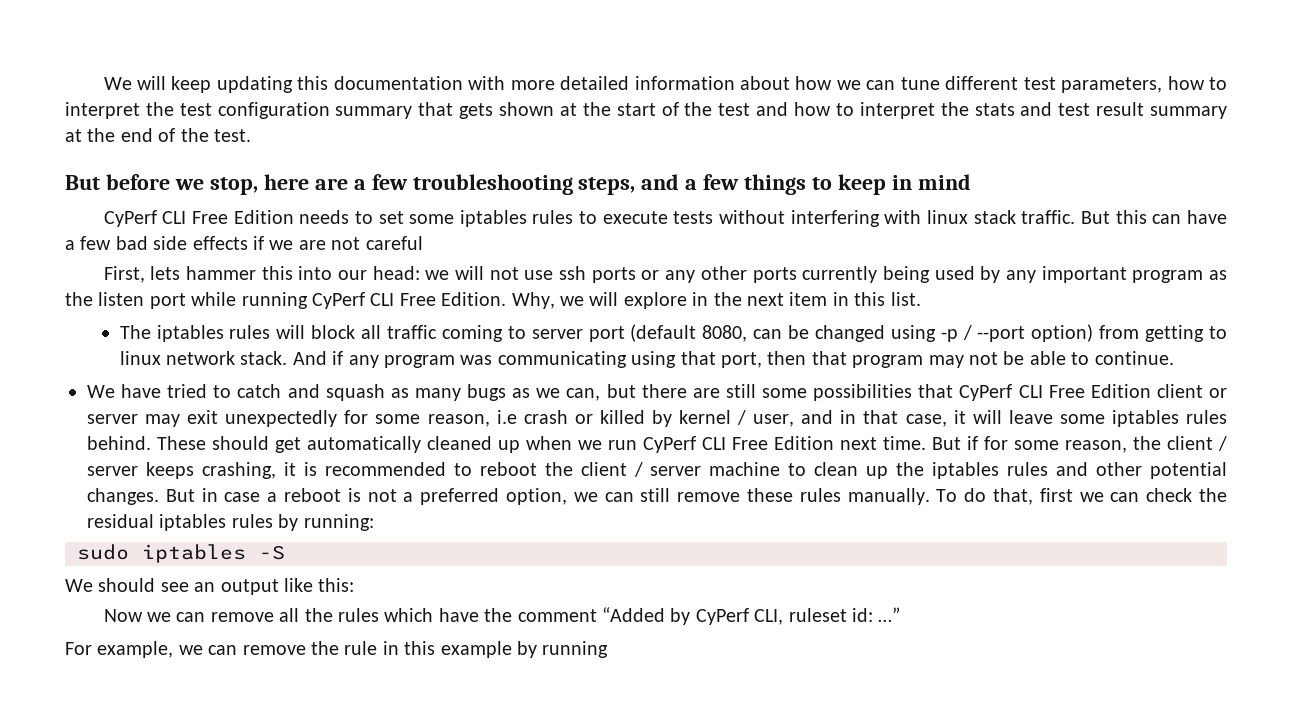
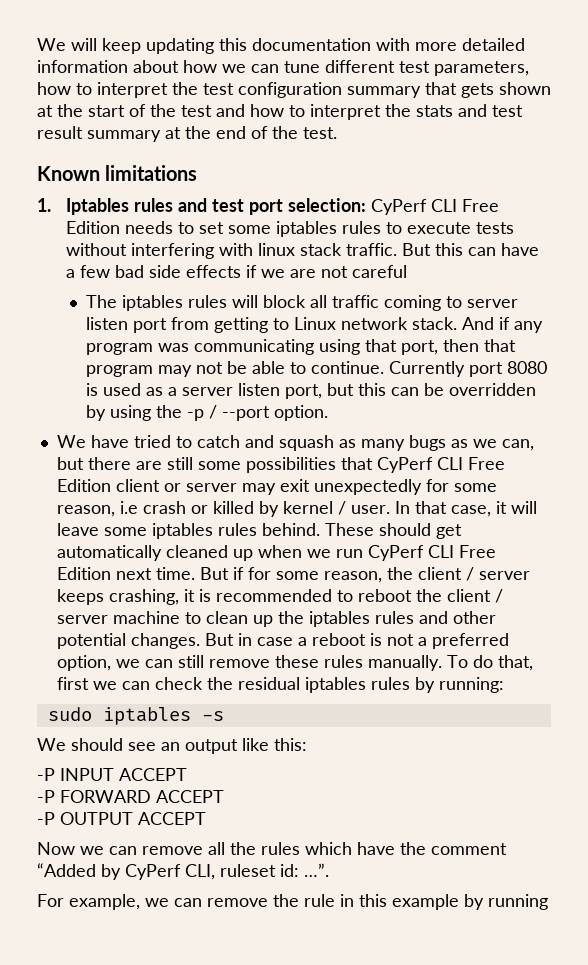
[65,174,971,195] But before we stop, here are a few troubleshooting steps, and a few things to keep in mind // -> [37,165,198,181] [37,198,367,215] Known limitations // 1. Iptables rules and test port selection:
[103,266,1228,283] [65,292,921,309] // First, lets hammer this into our head: we will not use ssh ports or any other ports currently being used by any important program as the listen port while running CyPerf CLI Free Edition. Why, we will explore in the next item in this list. -> (408, 271) none
[588,324,1094,342] port (default 8080, can be changed using -p / --port option) -> [86,317,168,333] listen port
[119,351,161,365] linux -> [294,317,337,330] Linux
(1174, 358) none -> [389,361,548,377] [86,383,537,399] [86,405,329,421] Currently port 8080 is used as a server listen port, but this can be overridden by using the -p / --port option.
[753,410,857,427] user, and in -> [350,501,410,514] user. In
[259,545,285,560] -S -> [201,711,224,721] -s
(355, 585) none -> [37,768,187,781] [37,790,224,803] [37,812,206,825] // -P INPUT ACCEPT // -P FORWARD ACCEPT // -P OUTPUT ACCEPT
[878,607,901,622] …” -> [304,863,329,877] …”.

